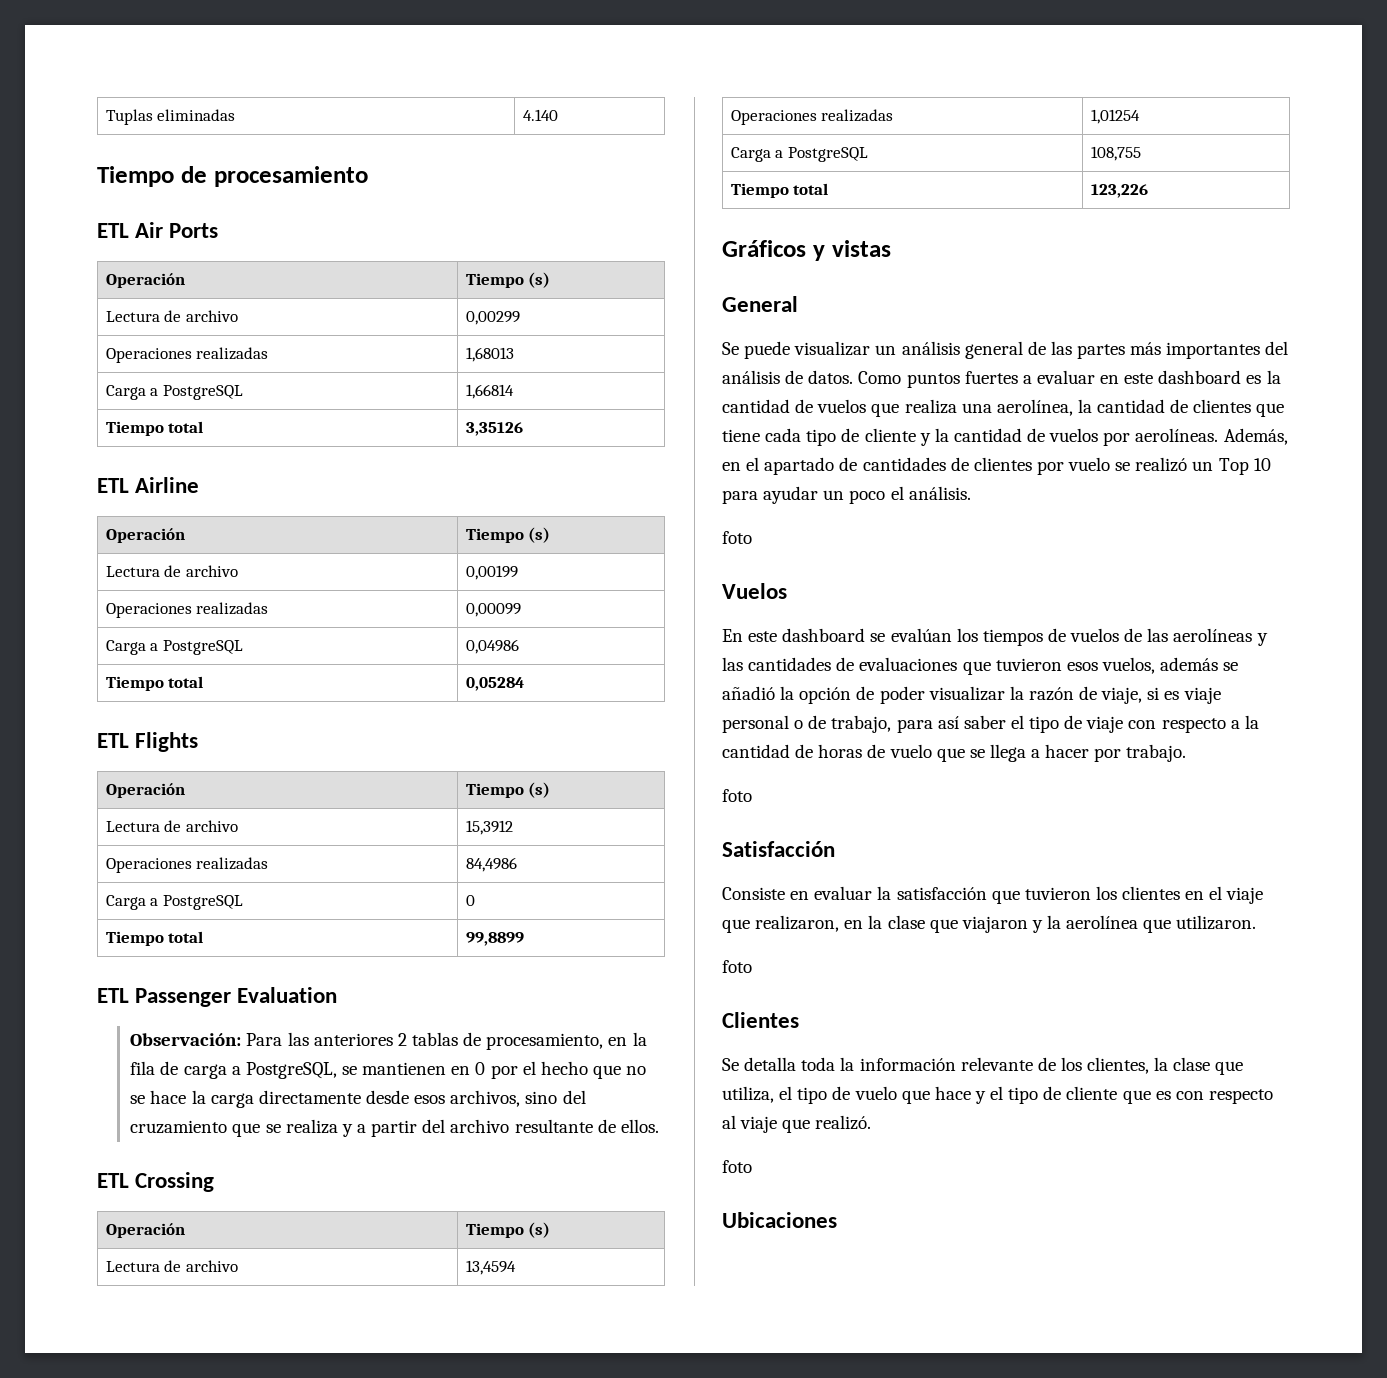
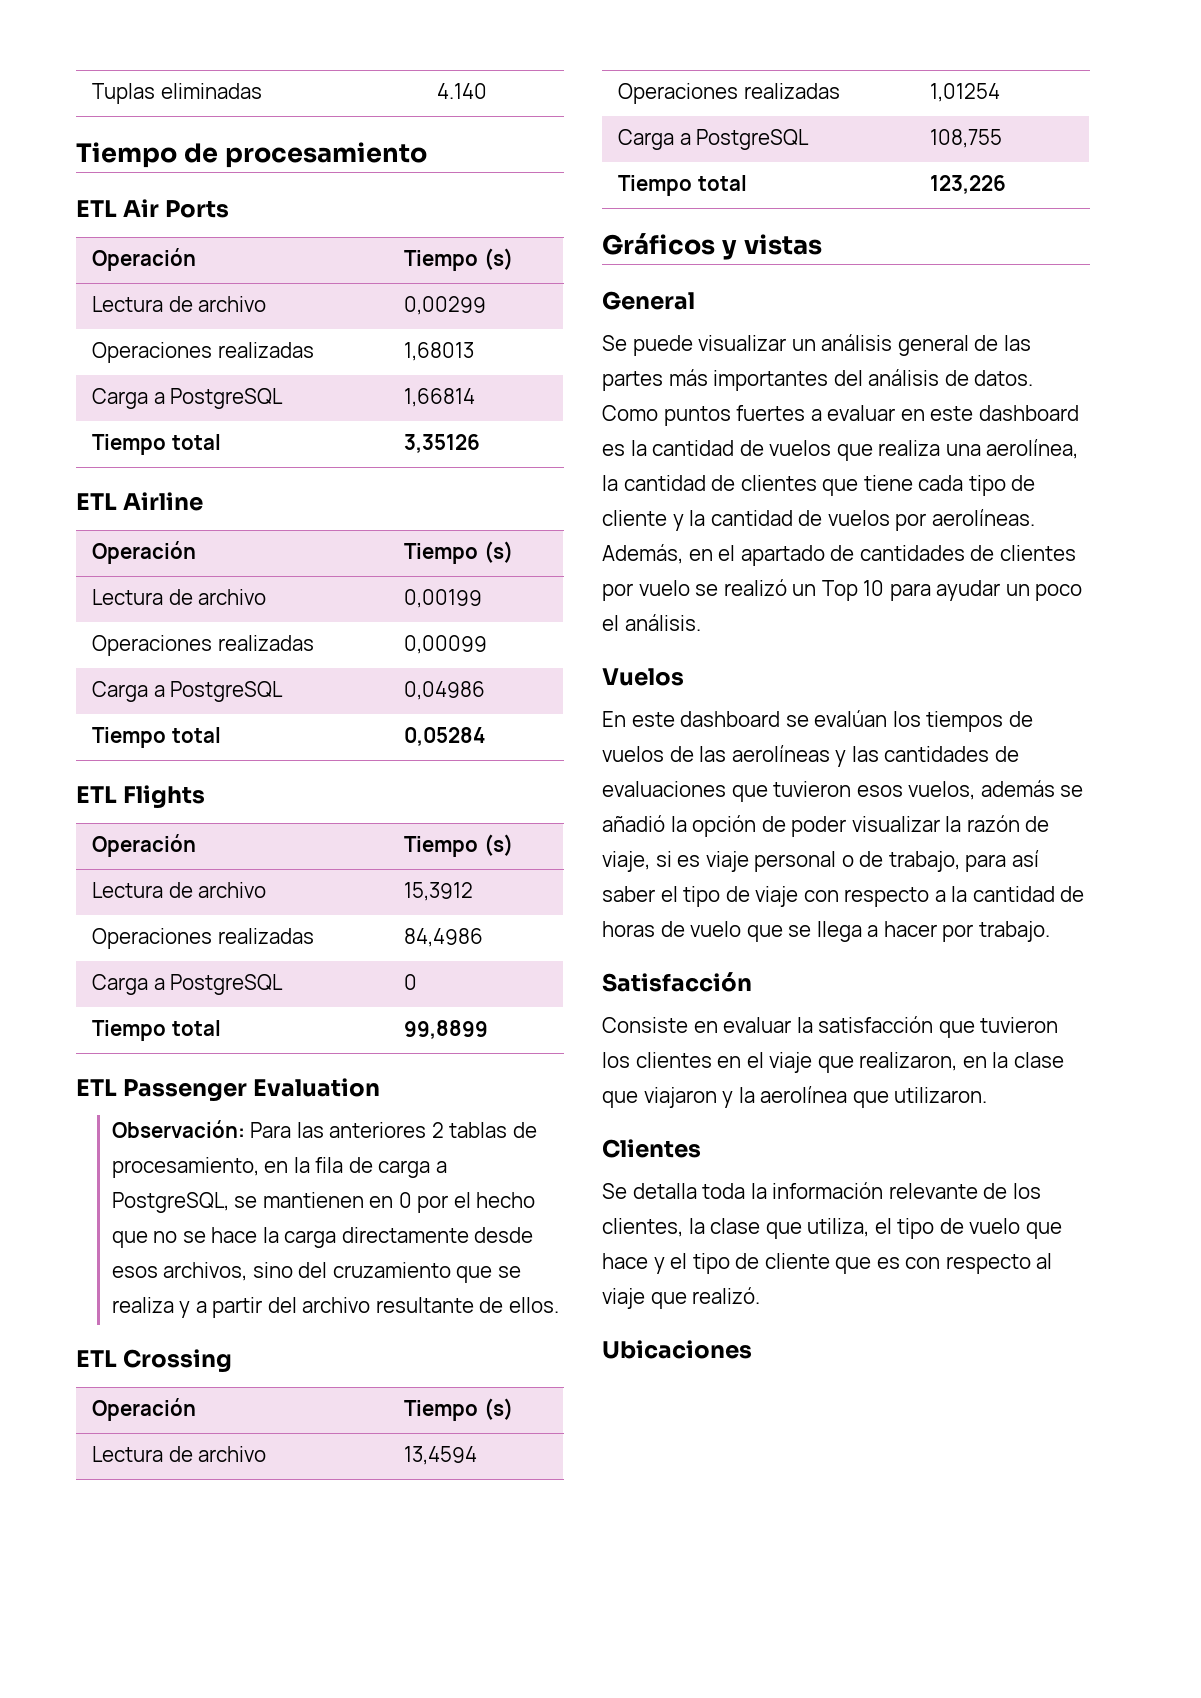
[722,531,752,544] // foto -> (701, 622) none
[722,789,752,802] // foto -> (1050, 931) none
[722,960,752,973] // foto -> (988, 1095) none
[722,1160,752,1173] // foto -> (761, 1295) none

